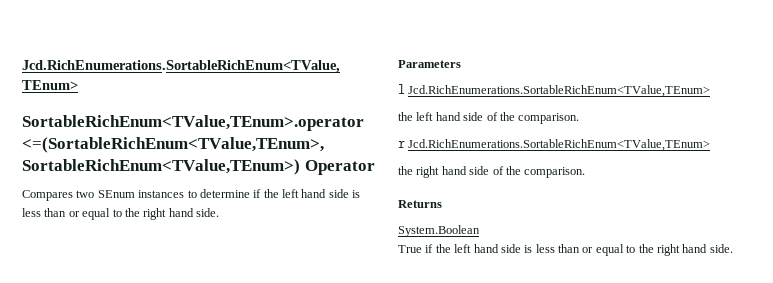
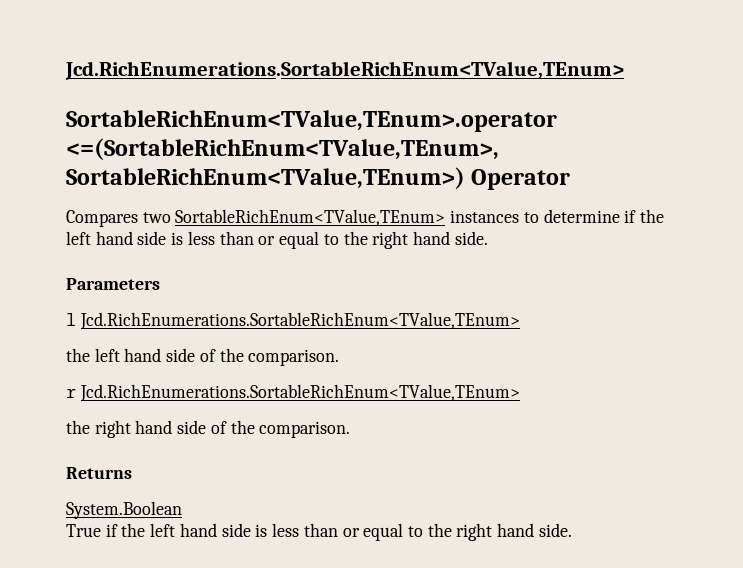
[97,190,135,198] SEnum -> [175,209,446,226] SortableRichEnum<TValue,TEnum>

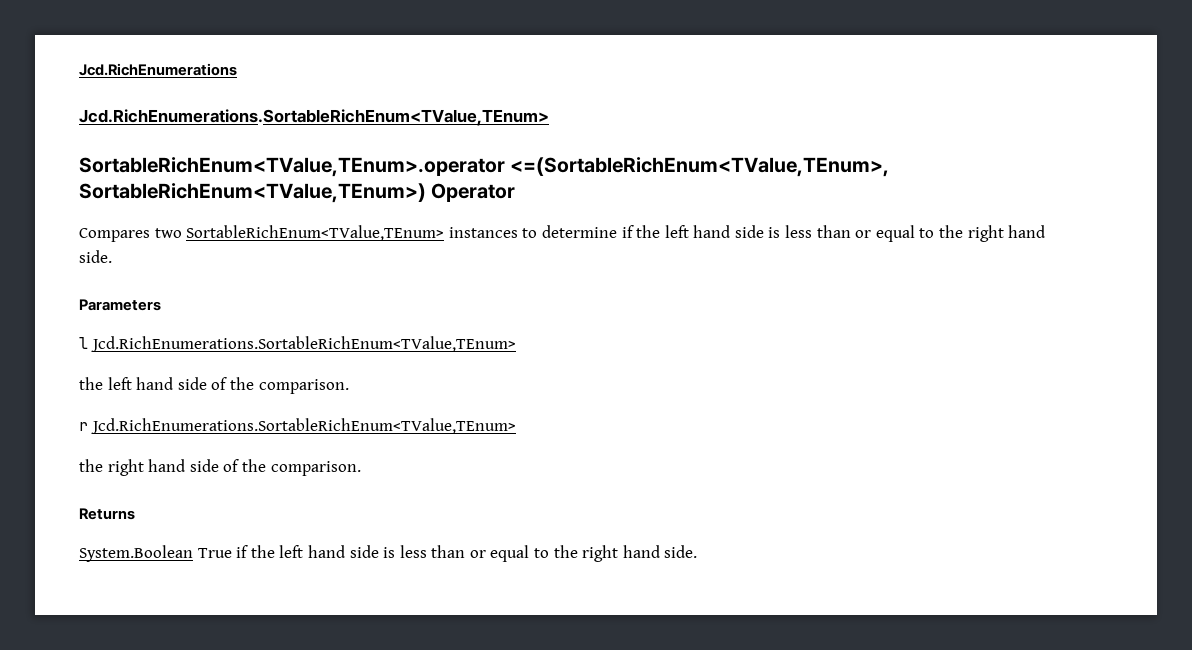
(65, 70) none -> [79,63,237,76] Jcd.RichEnumerations //
(182, 510) // -> (193, 553) none

